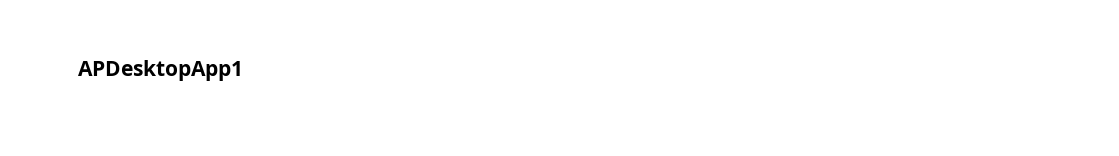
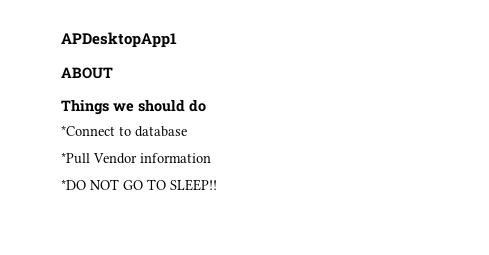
(243, 70) none -> [61,67,113,79] [61,99,206,115] [61,125,187,137] [61,152,211,164] [61,179,217,191] // ABOUT // Things we should do // *Connect to database // *Pull Vendor information // *DO NOT GO TO SLEEP!!

